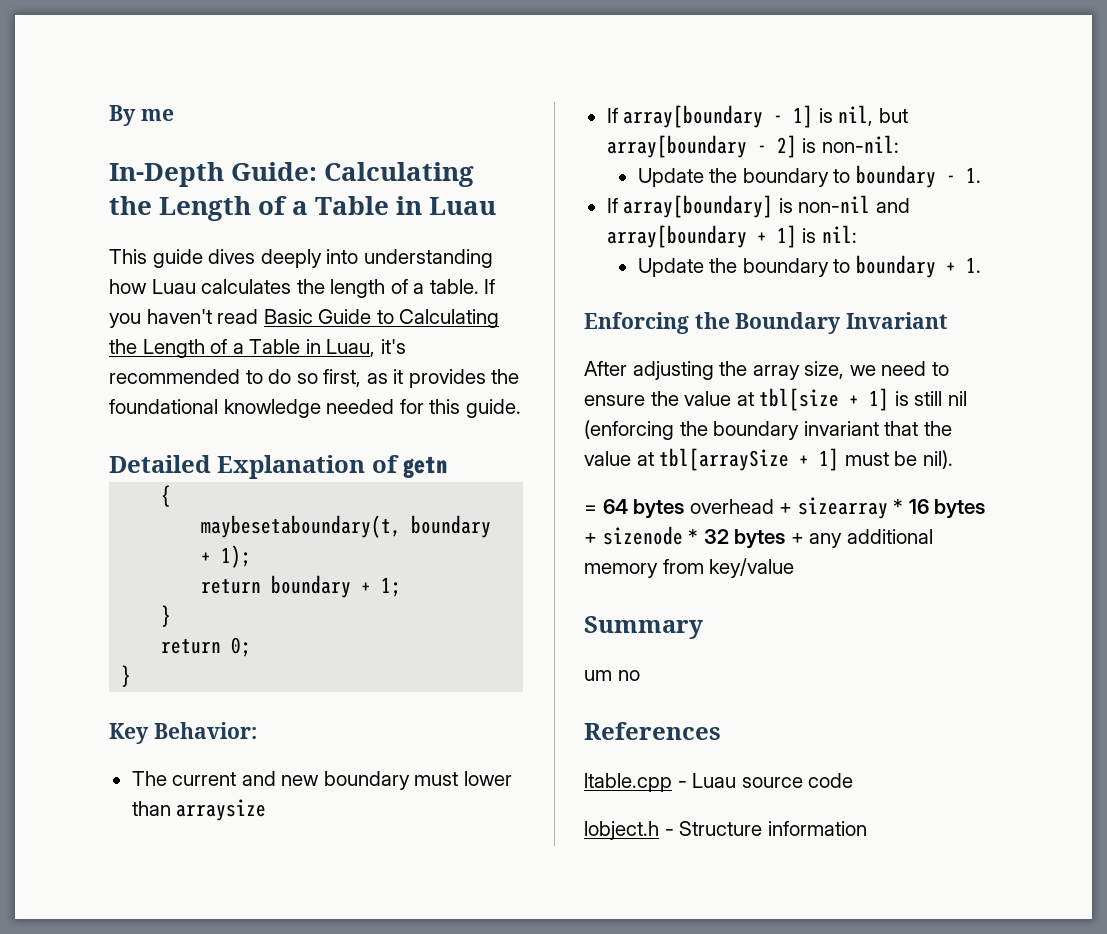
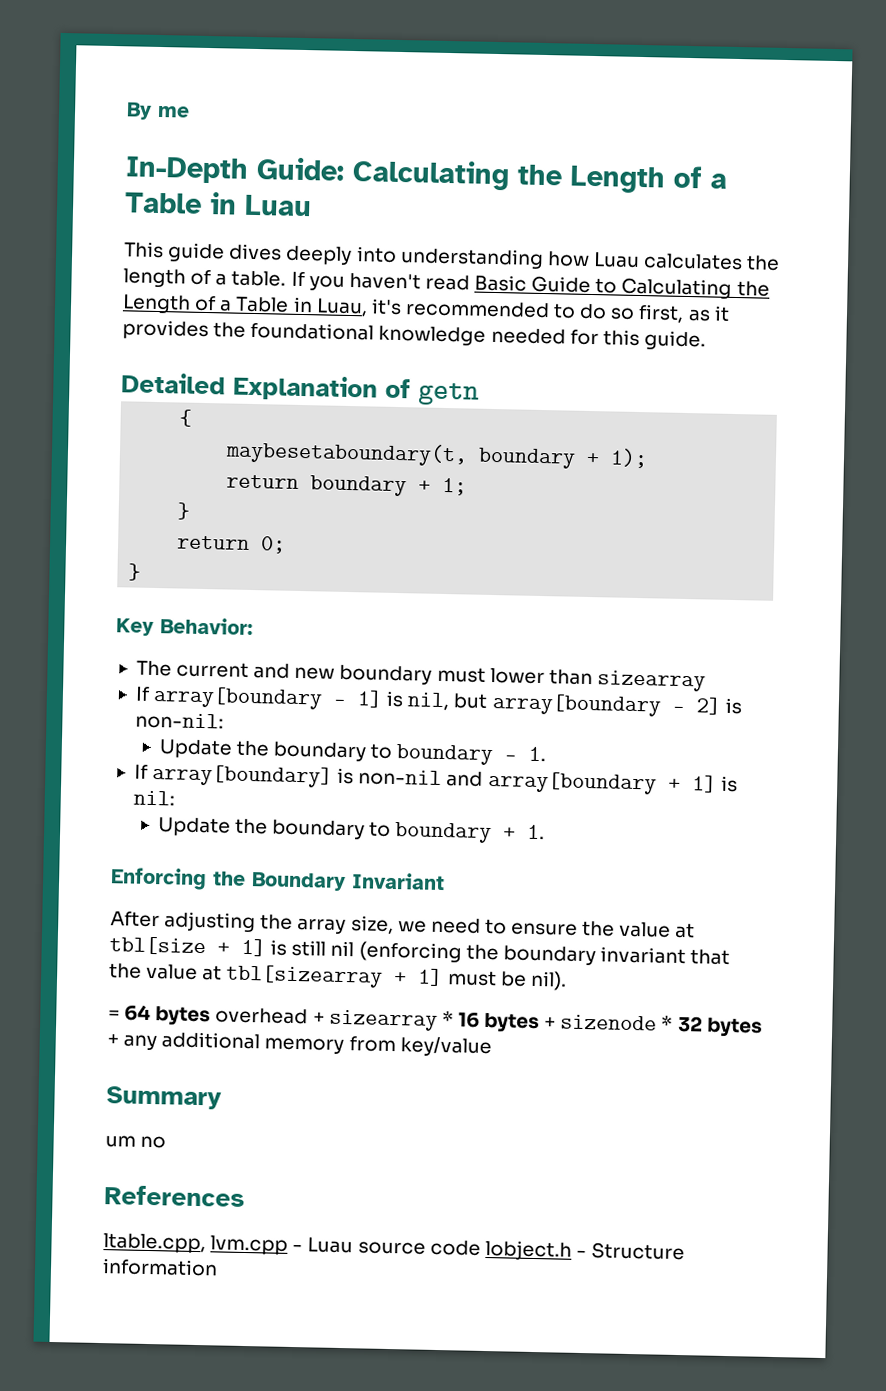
[176,799,267,821] arraysize -> [596,670,706,692] sizearray
[659,448,790,471] tbl[arraySize -> [225,964,384,988] tbl[sizearray
[584,773,672,792] ltable.cpp -> [103,1233,289,1255] ltable.cpp, lvm.cpp
(854, 780) // -> (481, 1247) none

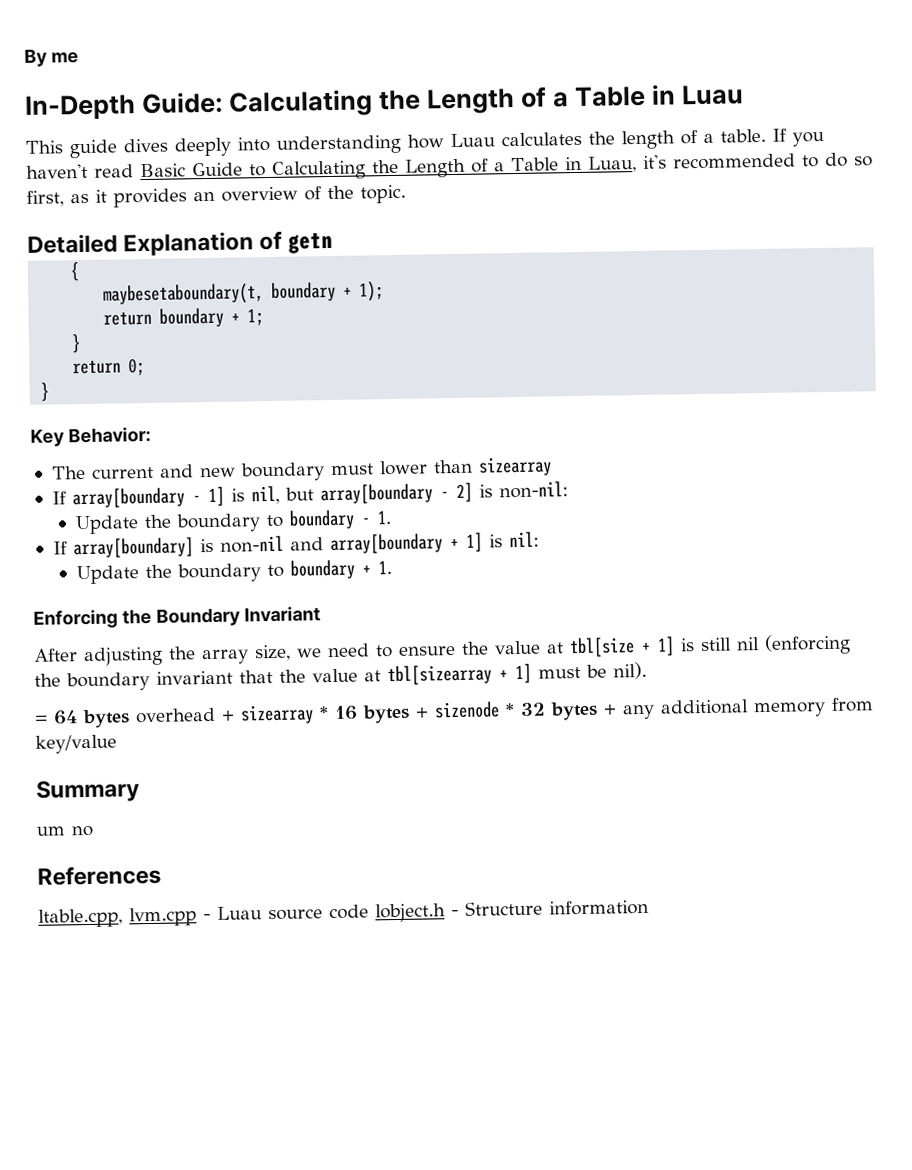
[213,321,706,351] the foundational knowledge needed for this guide. -> [193,184,406,204] an overview of the topic.

